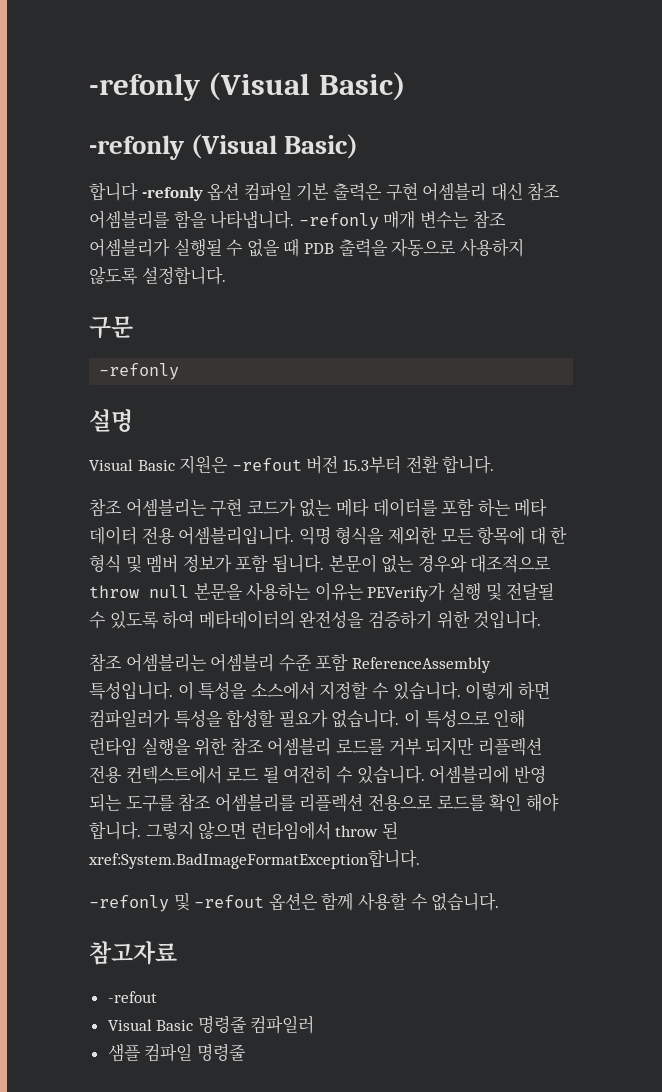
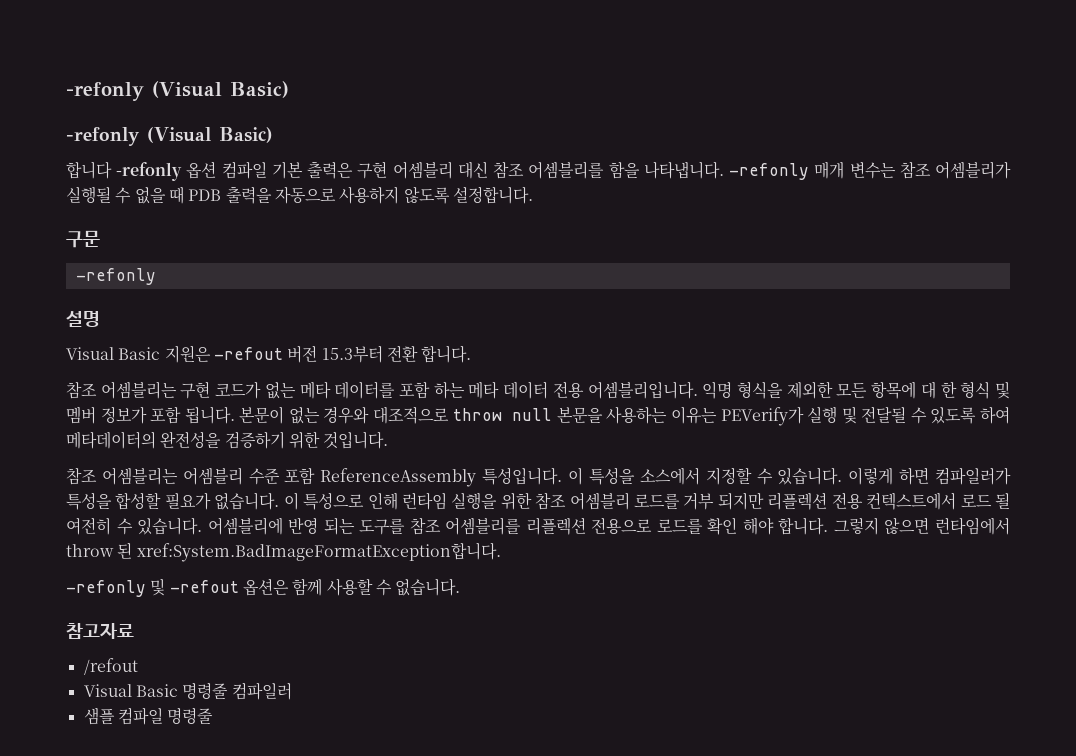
[107,991,157,1003] -refout -> [83,658,138,675] /refout

